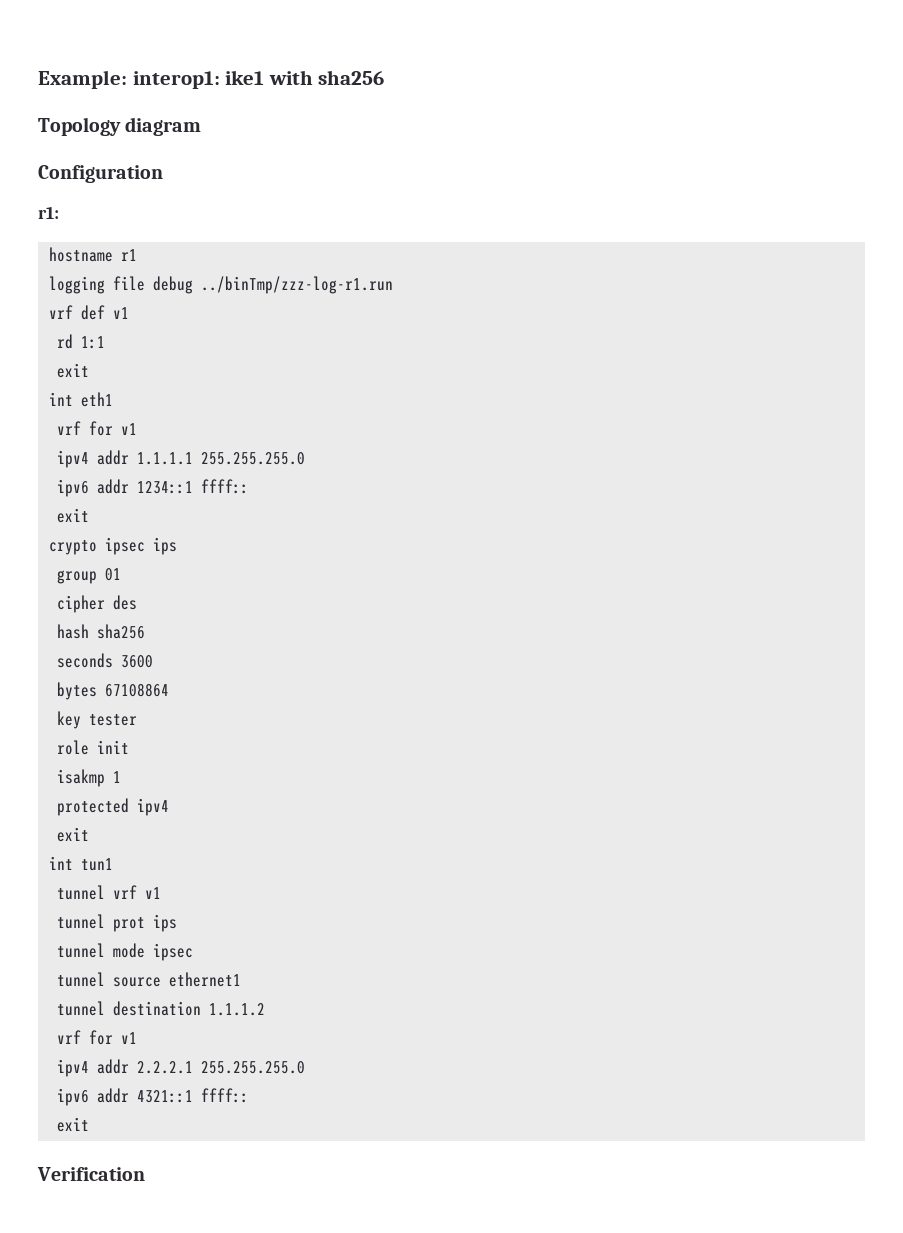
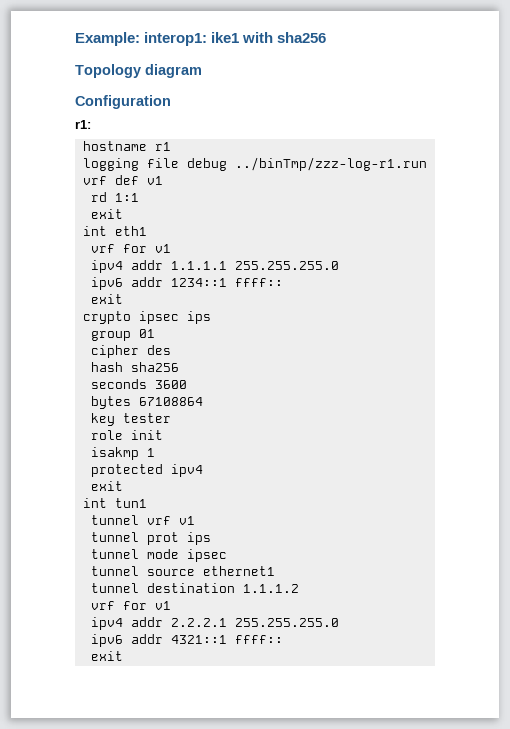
[37,1167,145,1181] // Verification -> (123, 656) none

